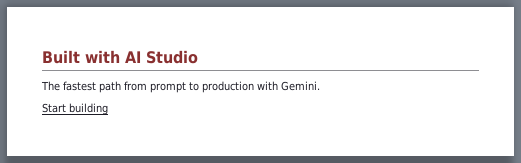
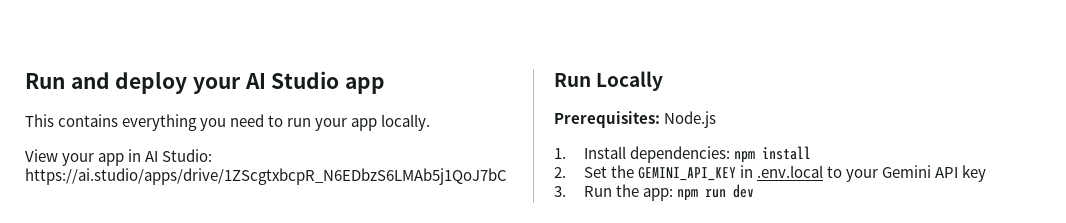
[42,50,198,64] [41,81,320,93] [42,103,108,115] Built with AI Studio // The fastest path from prompt to production with Gemini. // Start building -> [25,71,386,94] [25,114,431,131] [25,149,213,166] [25,168,507,185] [554,71,664,91] [554,111,717,128] [554,146,811,163] [554,165,987,182] [554,184,754,201] Run and deploy your AI Studio app // This contains everything you need to run your app locally. // View your app in AI Studio: https://ai.studio/apps/drive/1ZScgtxbcpR_N6EDbzS6LMAb5j1QoJ7bC // Run Locally // Prerequisites: Node.js // 1. Install dependencies: npm install // 2. Set the GEMINI_API_KEY in .env.local to your Gemini API key // 3. Run the app: npm run dev

